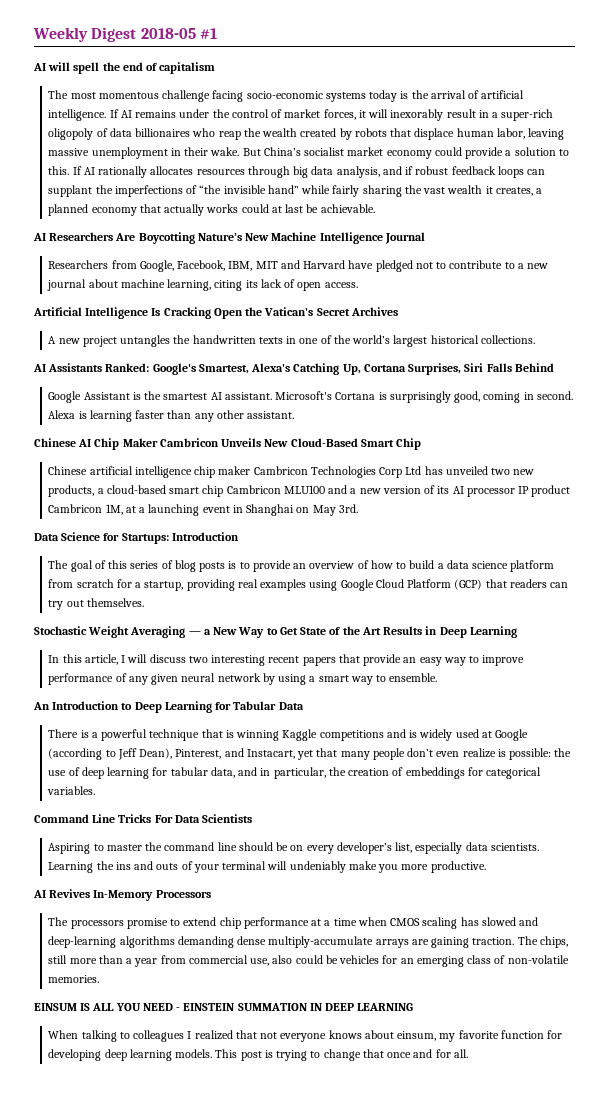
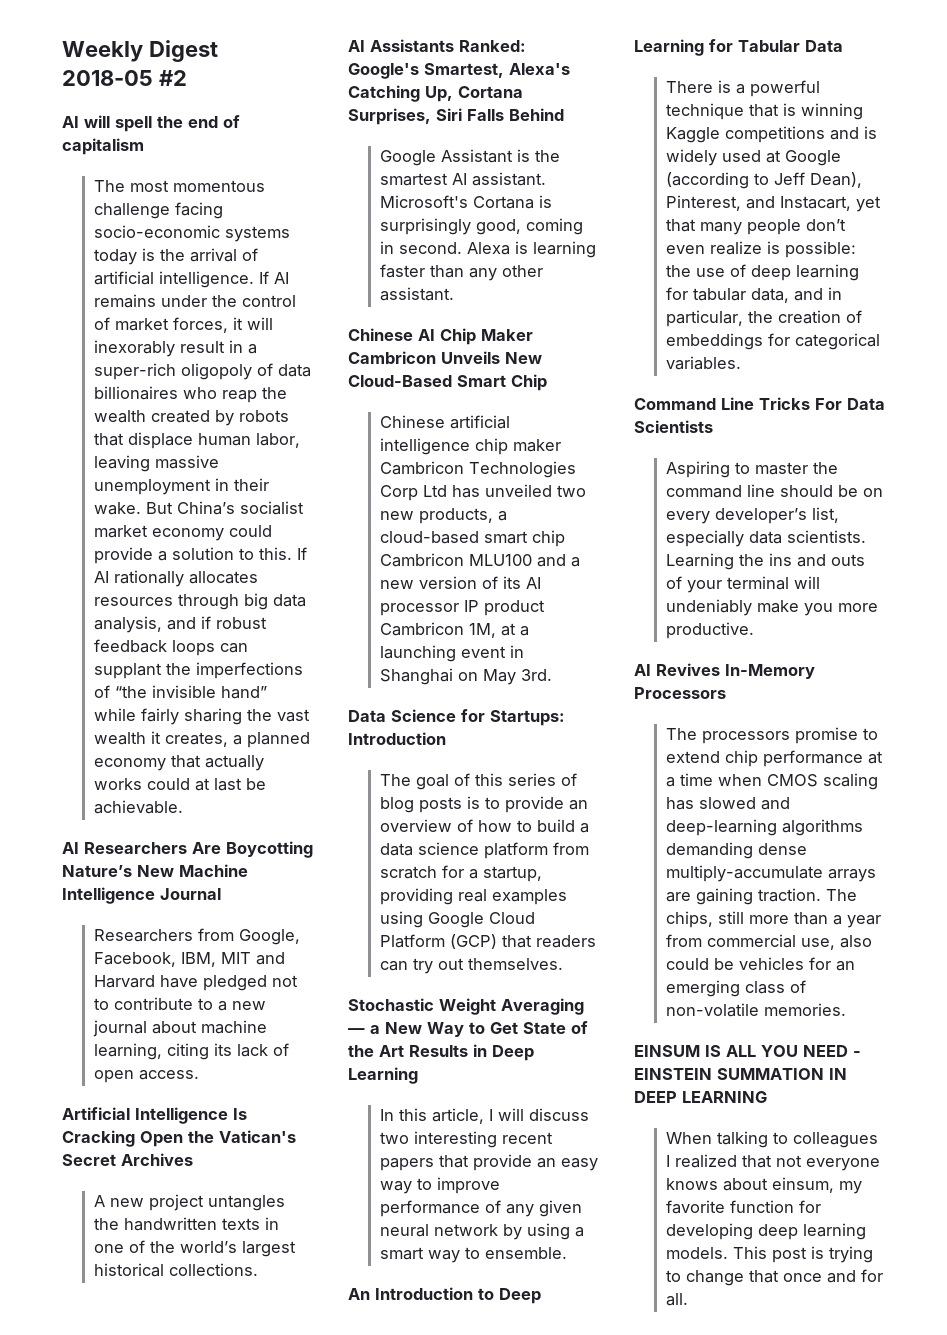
[199,28,217,39] #1 -> [158,70,187,86] #2

